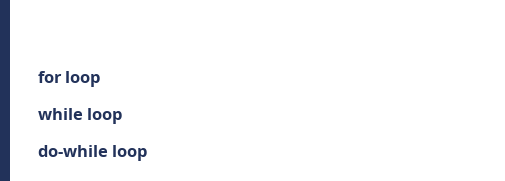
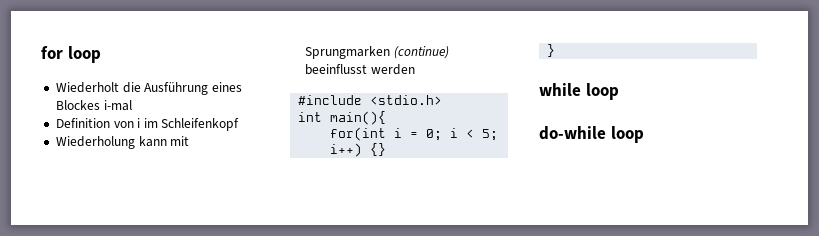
(101, 79) none -> [55,82,242,95] [55,100,132,111] [55,118,240,131] [55,136,190,149] [304,46,449,59] [304,64,415,75] [298,95,443,105] [298,111,387,125] [330,127,499,141] [330,143,387,157] [547,44,556,57] // Wiederholt die Ausführung eines Blockes i-mal // Definition von i im Schleifenkopf // Wiederholung kann mit Sprungmarken (continue) beeinflusst werden // #include <stdio.h> // int main(){ // for(int i = 0; i < 5; i++) {} // }

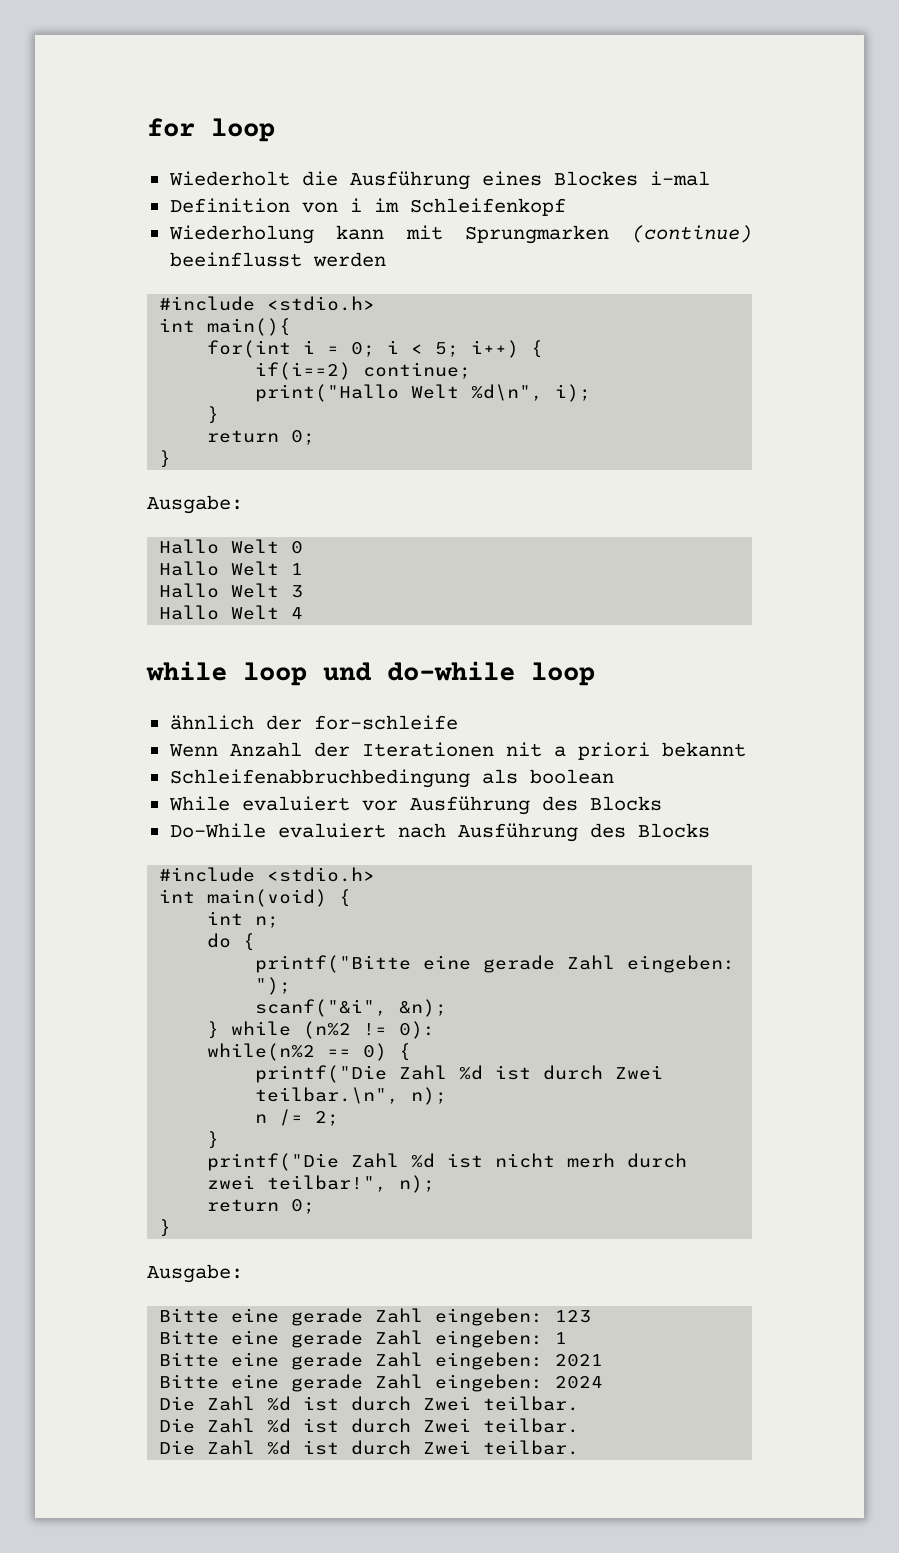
[370,143,387,156] [547,44,556,57] {} // } -> [531,340,544,358] [255,362,472,380] [255,384,592,402] [207,406,220,424] [207,430,316,445] [159,450,172,468] [147,495,243,514] [159,539,304,554] [159,561,304,576] [159,583,304,598] [159,605,304,620] { // if(i==2) continue; // print("Hallo Welt %d\n", i); // } // return 0; // } // Ausgabe: // Hallo Welt 0 // Hallo Welt 1 // Hallo Welt 3 // Hallo Welt 4
(619, 91) // -> [323,662,371,681] und
(644, 134) none -> [169,715,458,730] [168,742,746,760] [169,769,614,788] [168,796,662,815] [169,823,710,842] [159,867,376,882] [159,889,352,907] [207,911,280,928] [207,933,256,951] [255,955,736,973] [255,977,292,995] [255,999,448,1017] [207,1021,436,1039] [207,1043,412,1061] [255,1065,664,1083] [255,1087,448,1105] [255,1109,340,1126] [207,1131,220,1149] [207,1153,688,1171] [207,1175,436,1193] [207,1199,316,1214] [159,1219,172,1237] [147,1264,243,1283] [159,1308,592,1326] [159,1330,568,1348] [159,1352,604,1370] [159,1374,604,1392] [159,1396,580,1411] [159,1418,580,1433] [159,1440,580,1455] // ähnlich der for-schleife // Wenn Anzahl der Iterationen nit a priori bekannt // Schleifenabbruchbedingung als boolean // While evaluiert vor Ausführung des Blocks // Do-While evaluiert nach Ausführung des Blocks // #include <stdio.h> // int main(void) { // int n; // do { // printf("Bitte eine gerade Zahl eingeben: "); // scanf("&i", &n); // } while (n%2 != 0): // while(n%2 == 0) { // printf("Die Zahl %d ist durch Zwei teilbar.\n", n); // n /= 2; // } // printf("Die Zahl %d ist nicht merh durch zwei teilbar!", n); // return 0; // } // Ausgabe: // Bitte eine gerade Zahl eingeben: 123 // Bitte eine gerade Zahl eingeben: 1 // Bitte eine gerade Zahl eingeben: 2021 // Bitte eine gerade Zahl eingeben: 2024 // Die Zahl %d ist durch Zwei teilbar. // Die Zahl %d ist durch Zwei teilbar. // Die Zahl %d ist durch Zwei teilbar.

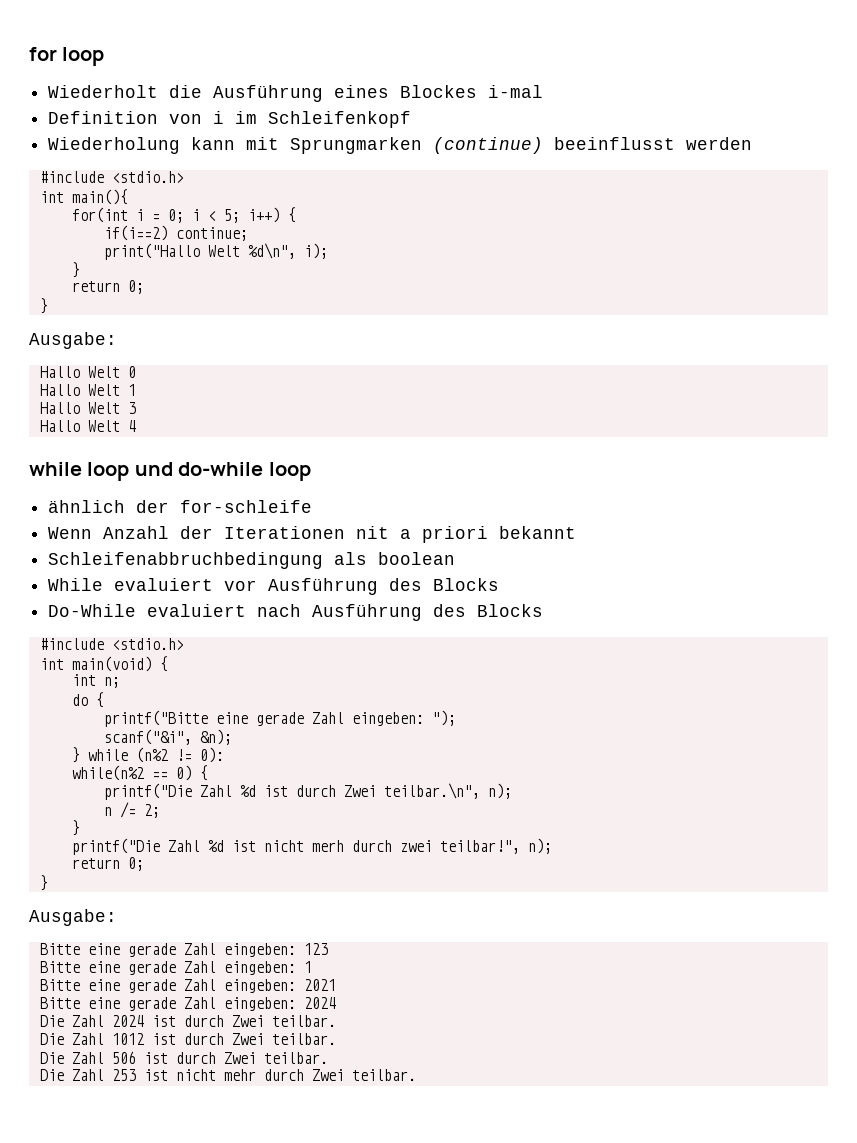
[267,1396,580,1411] [159,1418,580,1433] [159,1440,580,1455] %d ist durch Zwei teilbar. // Die Zahl %d ist durch Zwei teilbar. // Die Zahl %d ist durch Zwei teilbar. -> [111,1015,336,1027] [39,1033,336,1045] [39,1051,328,1064] [39,1069,416,1081] 2024 ist durch Zwei teilbar. // Die Zahl 1012 ist durch Zwei teilbar. // Die Zahl 506 ist durch Zwei teilbar. // Die Zahl 253 ist nicht mehr durch Zwei teilbar.

